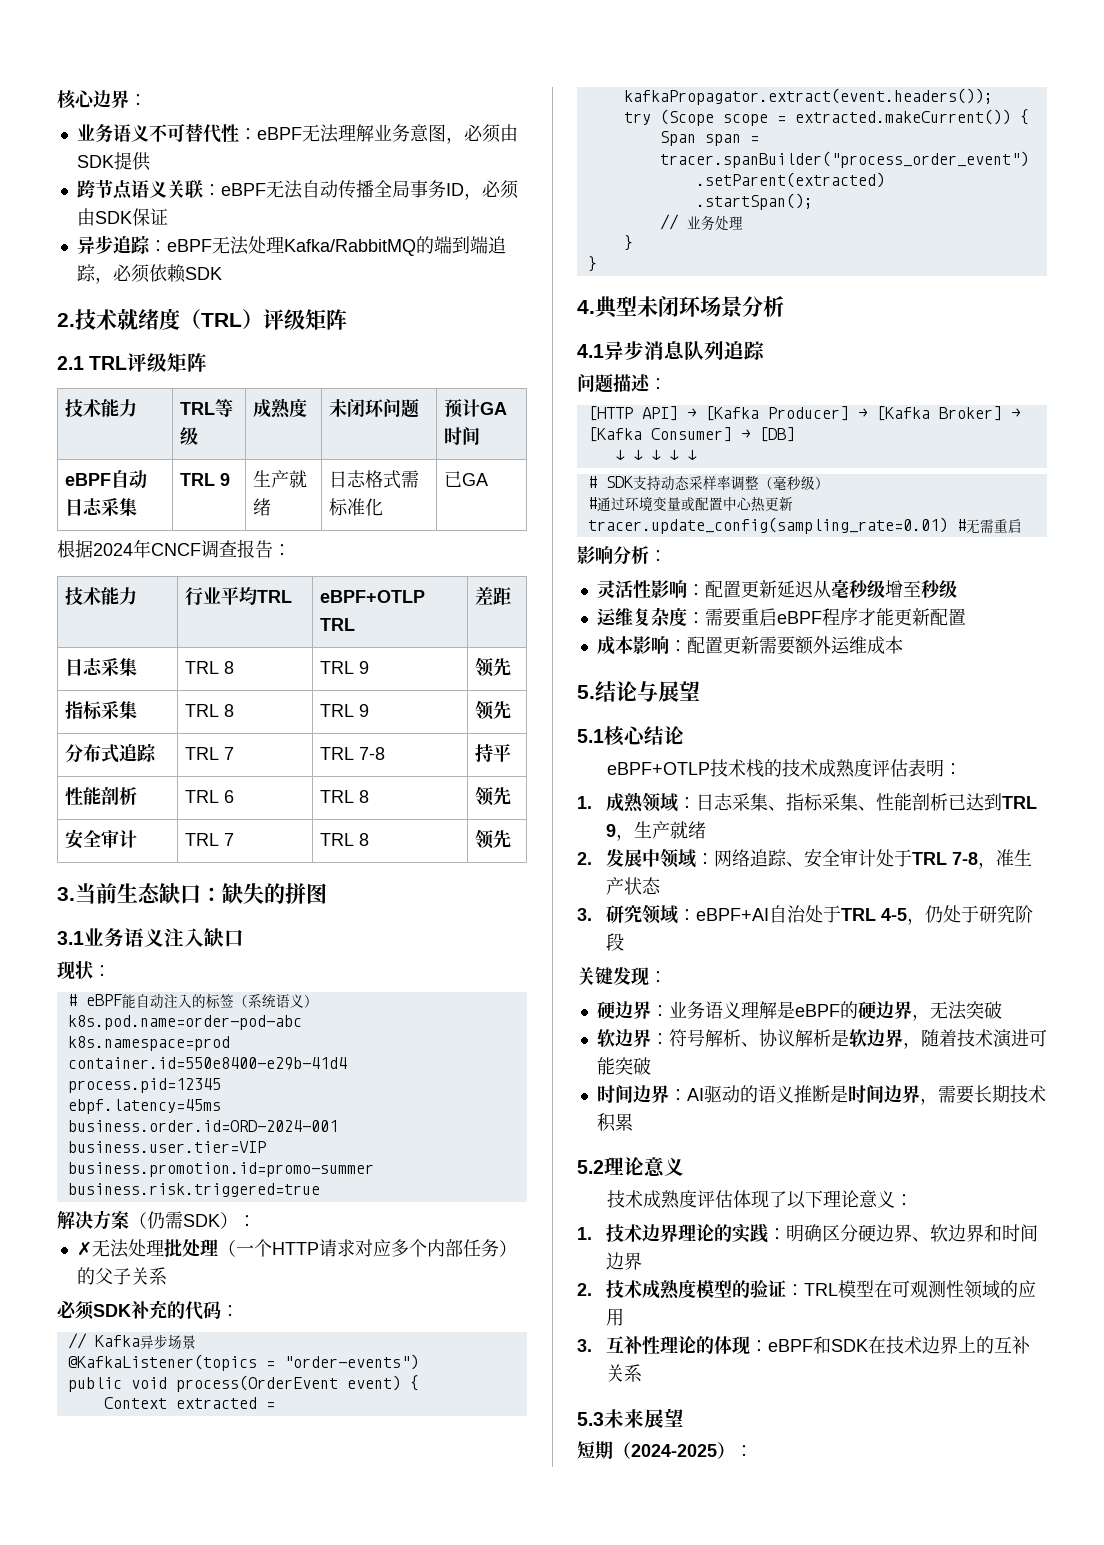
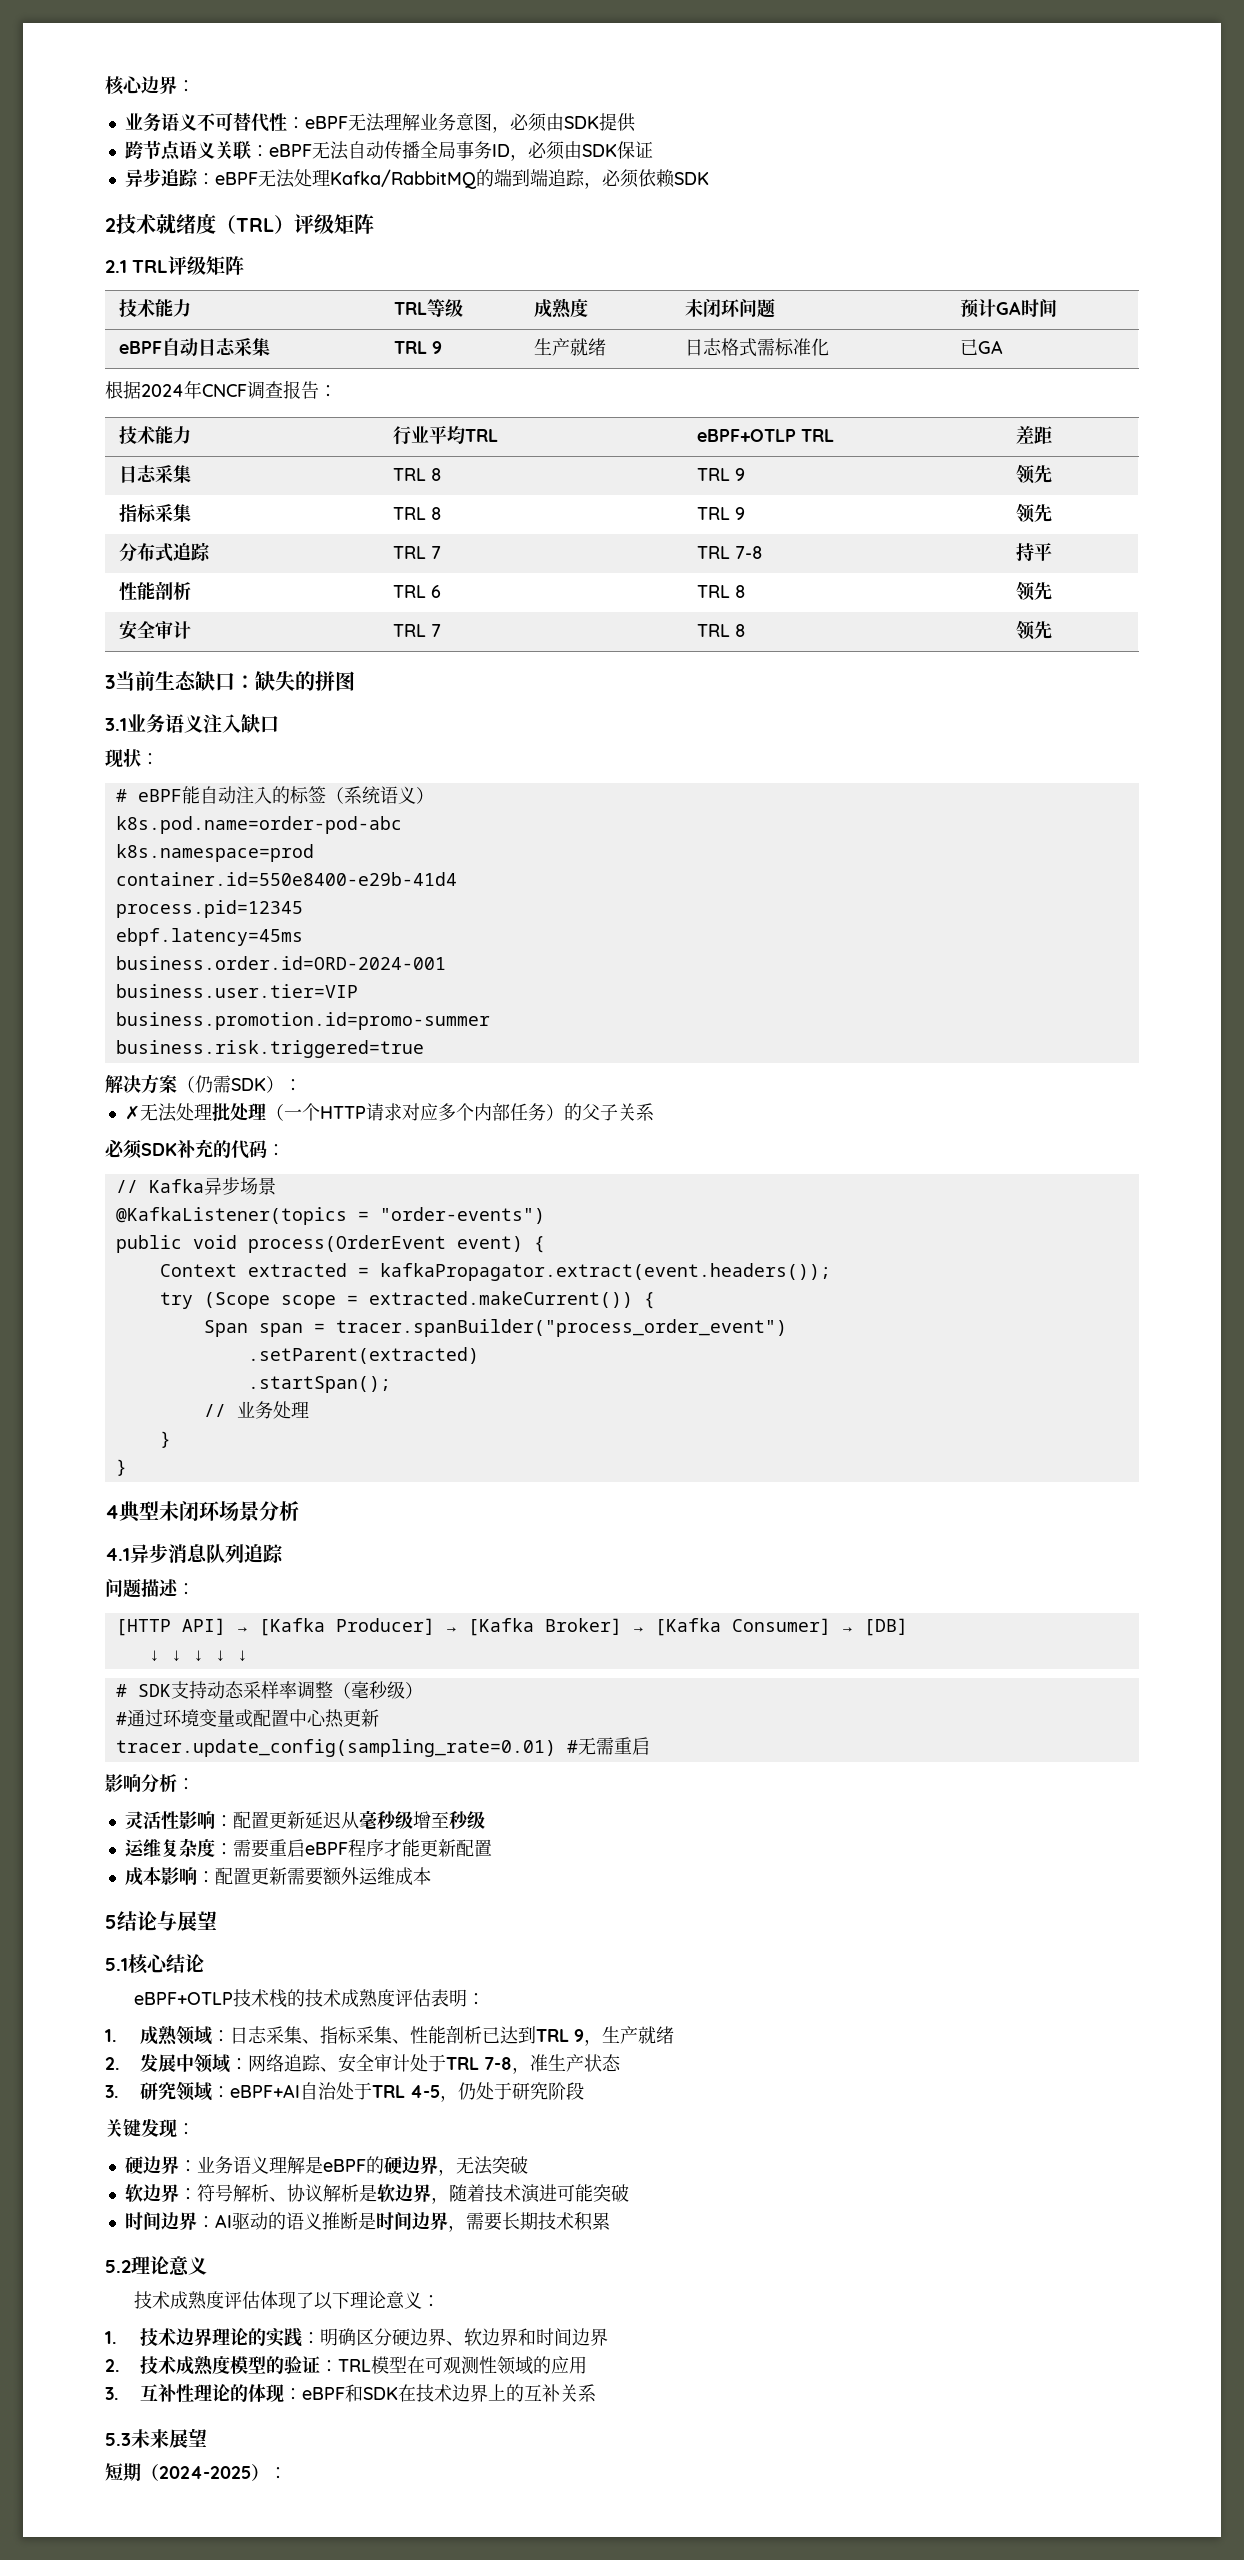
[57,313,75,327] 2. -> [105,218,116,232] 2
[57,887,75,901] 3. -> [105,675,115,689] 3
[577,300,595,314] 4. -> [105,1505,119,1519] 4
[577,685,595,699] 5. -> [105,1915,117,1929] 5

